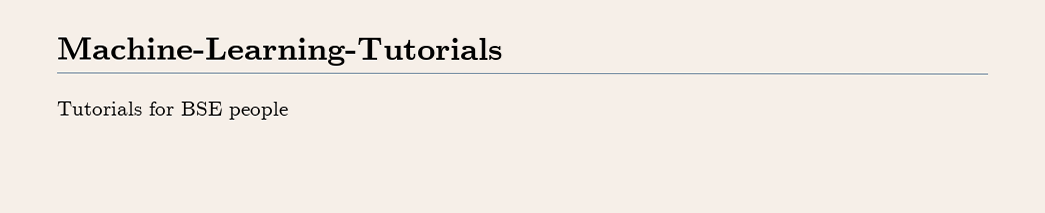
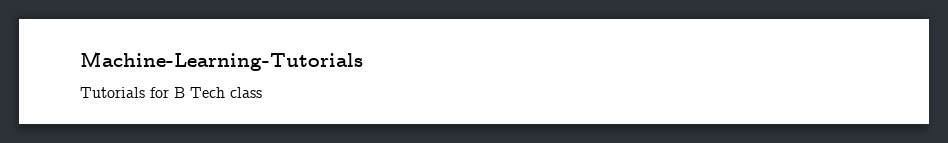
[180,101,289,120] BSE people -> [174,87,262,98] B Tech class

